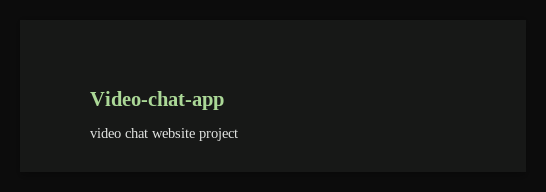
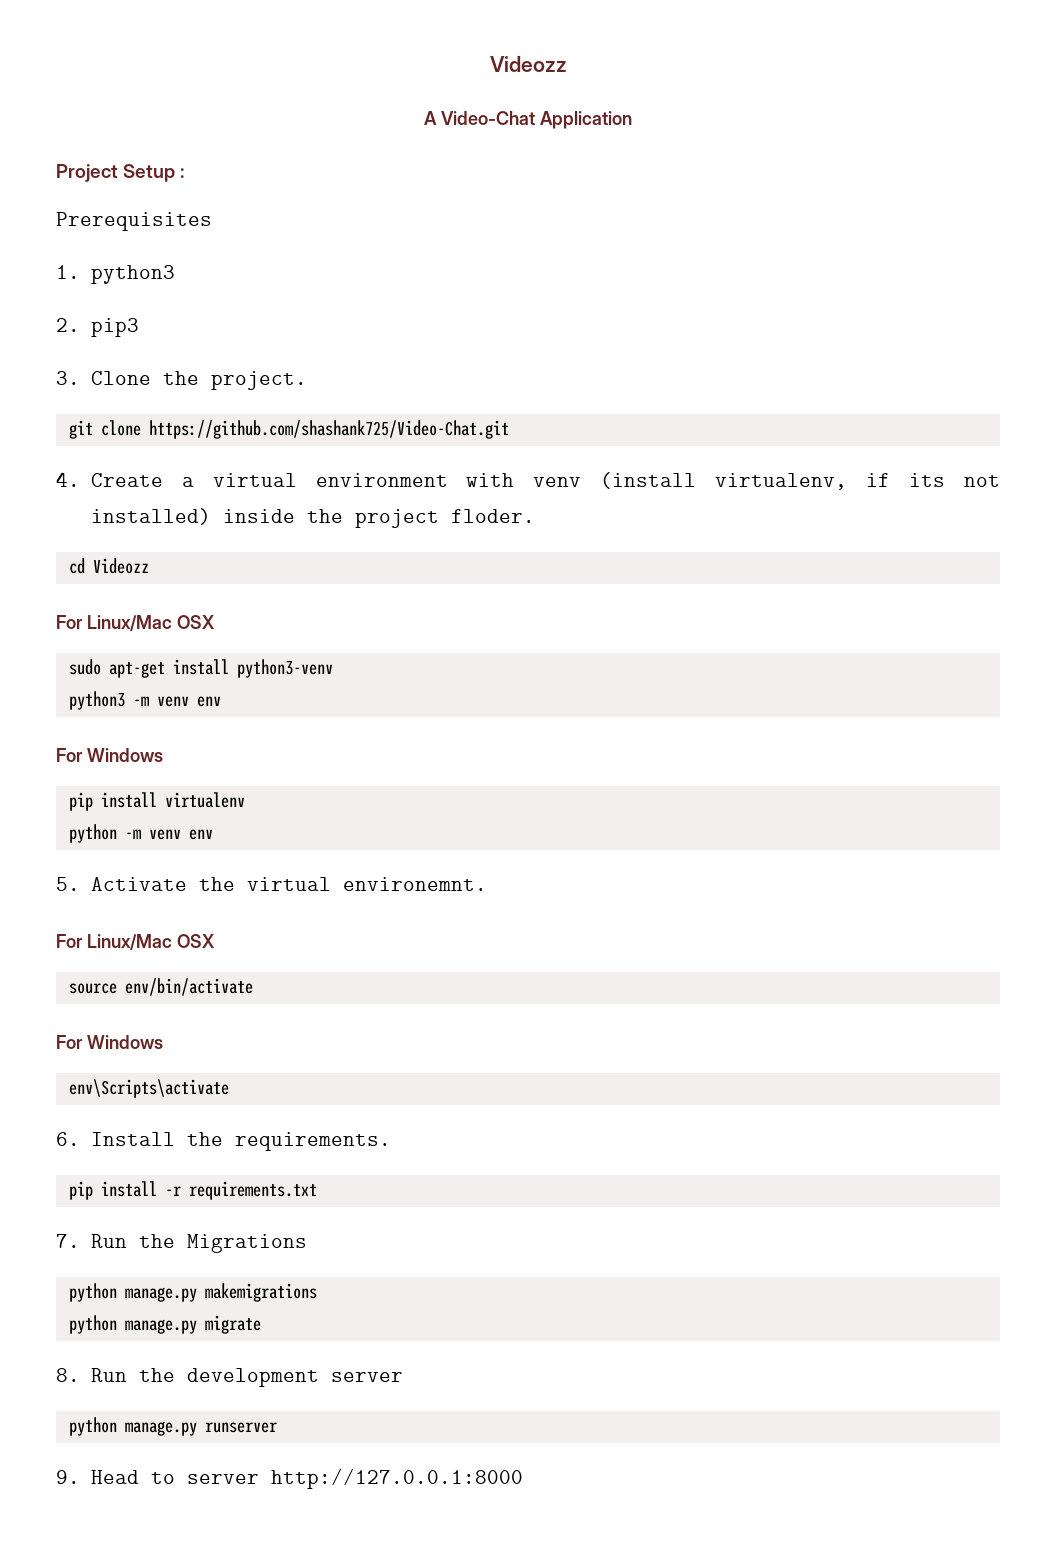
[90,91,224,110] [90,128,238,141] Video-chat-app // video chat website project -> [489,56,567,72] [424,111,632,129] [56,164,185,182] [56,212,212,231] [56,265,175,284] [56,318,139,337] [56,371,307,390] [68,420,509,439] [56,472,1000,490] [90,508,535,528] [68,558,149,574] [56,615,215,631] [68,659,333,678] [68,691,221,710] [56,748,163,762] [68,792,245,811] [68,824,213,843] [56,877,487,891] [56,934,215,950] [68,978,253,996] [56,1035,163,1049] [68,1079,229,1098] [56,1132,391,1151] [68,1181,317,1200] [56,1234,307,1253] [68,1283,317,1302] [68,1315,261,1334] [56,1368,403,1387] [68,1417,277,1436] [56,1468,523,1489] Videozz // A Video-Chat Application // Project Setup : // Prerequisites // 1. python3 // 2. pip3 // 3. Clone the project. // git clone https://github.com/shashank725/Video-Chat.git // 4. Create a virtual environment with venv (install virtualenv, if its not installed) inside the project floder. // cd Videozz // For Linux/Mac OSX // sudo apt-get install python3-venv // python3 -m venv env // For Windows // pip install virtualenv // python -m venv env // 5. Activate the virtual environemnt. // For Linux/Mac OSX // source env/bin/activate // For Windows // env\Scripts\activate // 6. Install the requirements. // pip install -r requirements.txt // 7. Run the Migrations // python manage.py makemigrations // python manage.py migrate // 8. Run the development server // python manage.py runserver // 9. Head to server http://127.0.0.1:8000

